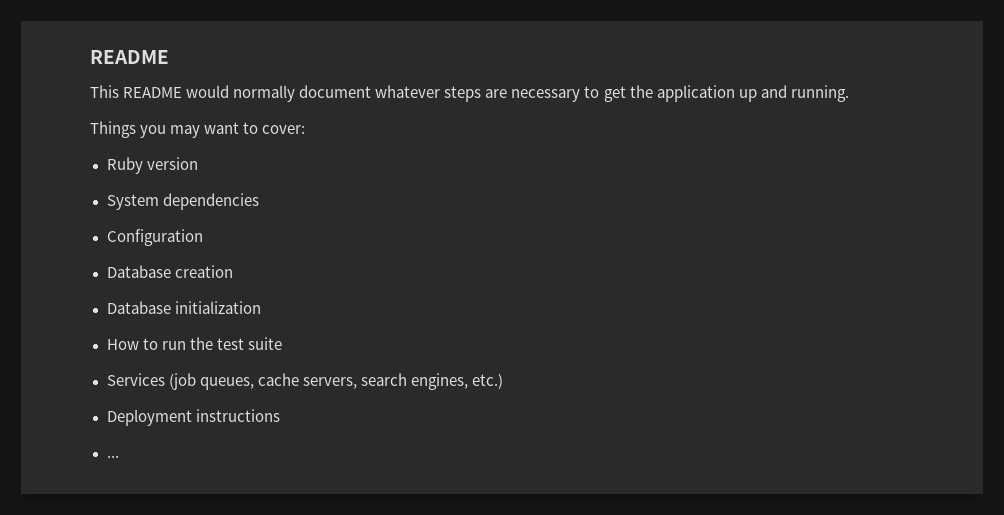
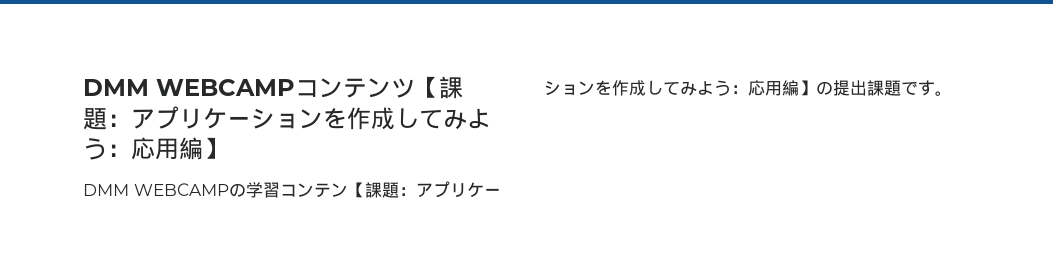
[90,50,169,64] [90,85,849,102] [90,121,306,138] [106,157,198,174] [106,193,259,210] [106,229,203,246] [106,265,233,278] [106,301,261,314] [106,337,282,350] [106,373,503,390] [106,409,280,426] [106,455,119,458] README // This README would normally document whatever steps are necessary to get the application up and running. // Things you may want to cover: // Ruby version // System dependencies // Configuration // Database creation // Database initialization // How to run the test suite // Services (job queues, cache servers, search engines, etc.) // Deployment instructions // ... -> [83,76,463,99] [83,106,491,130] [83,137,227,160] [83,181,501,198] [544,80,952,96] DMM WEBCAMPコンテンツ【課題：アプリケーションを作成してみよう：応用編】 // DMM WEBCAMPの学習コンテン【課題：アプリケーションを作成してみよう：応用編】の提出課題です。

